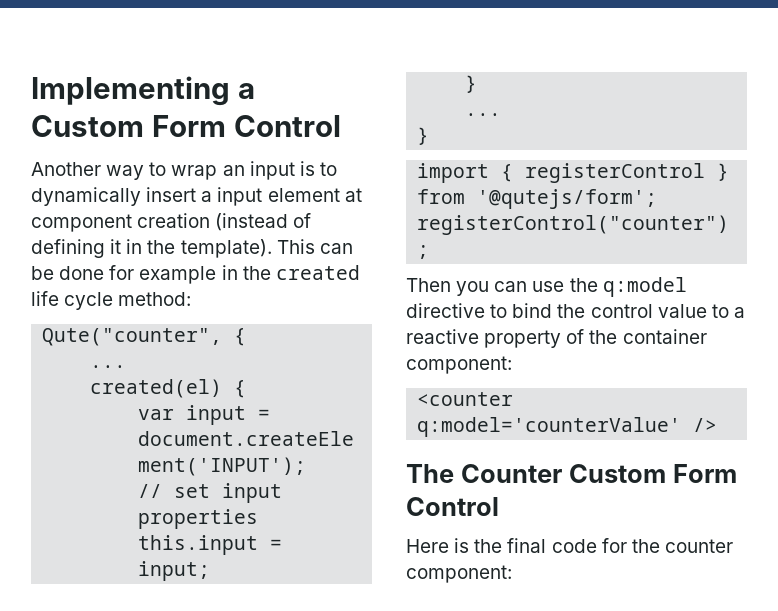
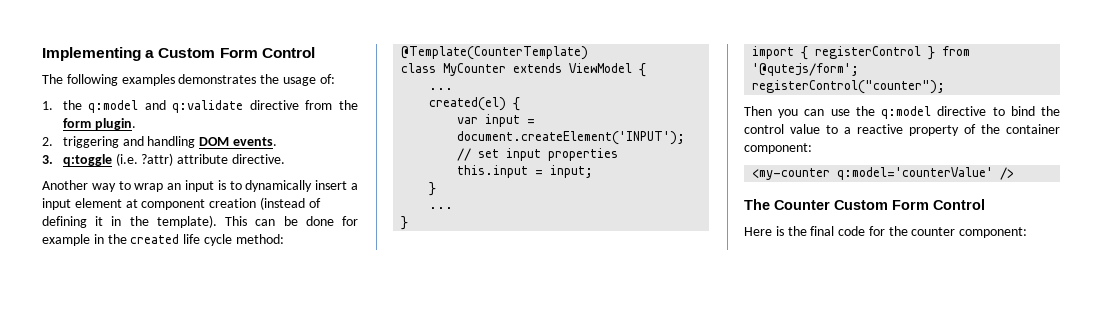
(341, 126) none -> [42,74,335,86] [42,100,358,113] [62,118,136,130] [42,136,277,148] [42,153,285,166] // The following examples demonstrates the usage of: // 1. the q:model and q:validate directive from the form plugin. // 2. triggering and handling DOM events. // 3. q:toggle (i.e. ?attr) attribute directive.
[42,328,223,346] Qute("counter", -> [401,46,589,60] [401,63,633,76] @Template(CounterTemplate) // class MyCounter extends ViewModel
[417,392,514,406] <counter -> [752,168,831,180] <my-counter

